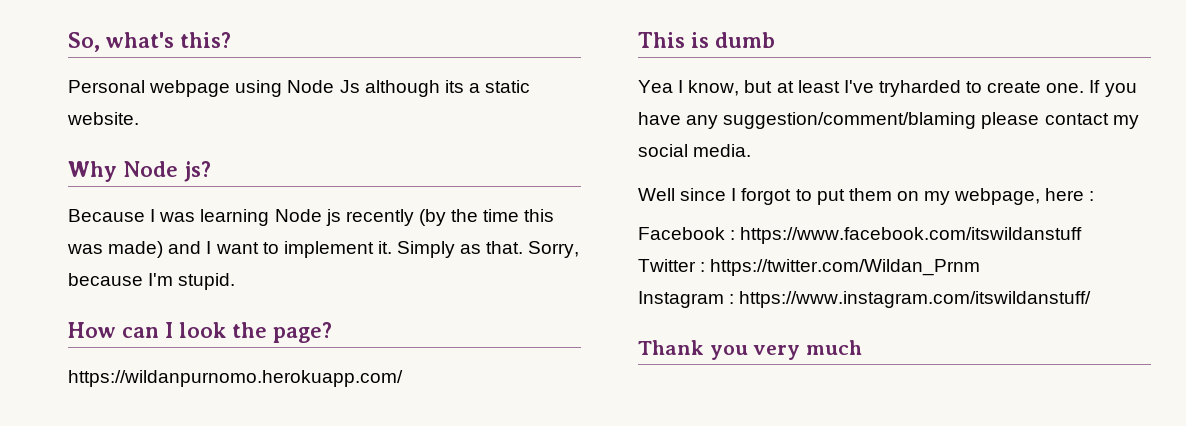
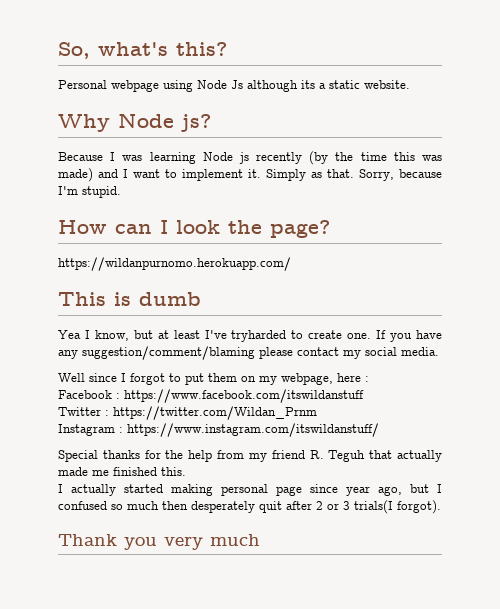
(1092, 299) none -> [58,450,442,462] [58,467,186,476] [58,484,442,496] [58,500,441,514] // Special thanks for the help from my friend R. Teguh that actually made me finished this. // I actually started making personal page since year ago, but I confused so much then desperately quit after 2 or 3 trials(I forgot).

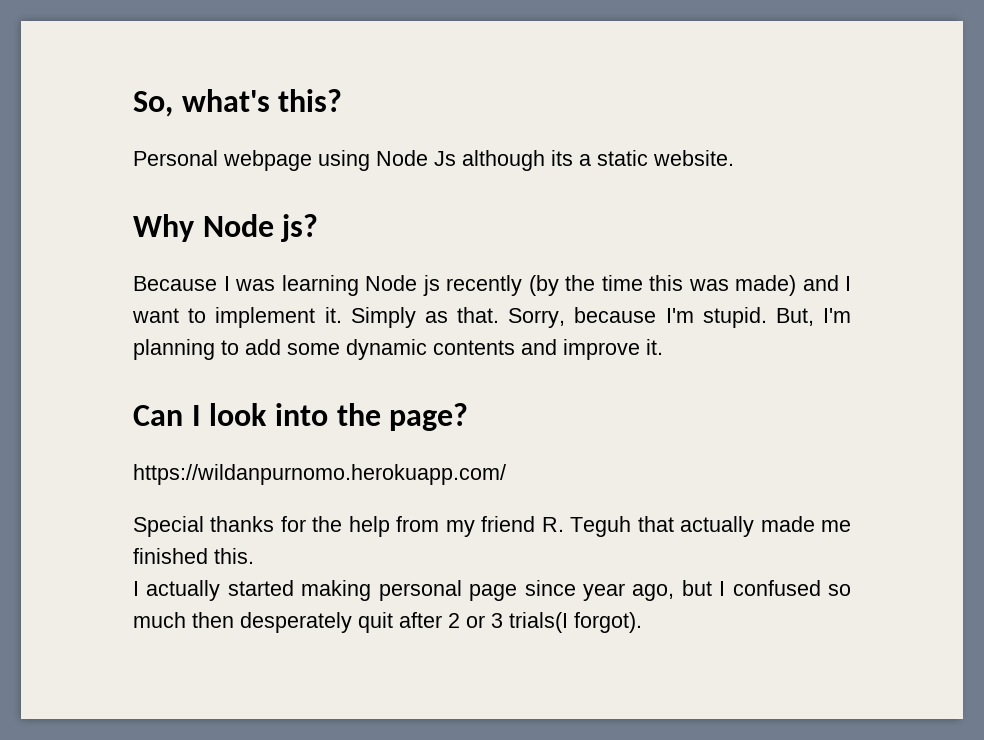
[58,220,152,234] // How can -> [775,308,851,326] [133,339,663,360] [133,405,183,426] But, I'm planning to add some dynamic contents and improve it. // Can
(220, 227) none -> [274,403,328,426] into
[58,292,201,306] [58,330,442,342] [58,346,439,360] [58,373,369,385] [58,389,364,403] [58,406,317,420] [58,423,379,437] // This is dumb // Yea I know, but at least I've tryharded to create one. If you have any suggestion/comment/blaming please contact my social media. // Well since I forgot to put them on my webpage, here : // Facebook : https://www.facebook.com/itswildanstuff // Twitter : https://twitter.com/Wildan_Prnm // Instagram : https://www.instagram.com/itswildanstuff/ -> (506, 474) none
[58,534,260,550] // Thank you very much -> (642, 622) none

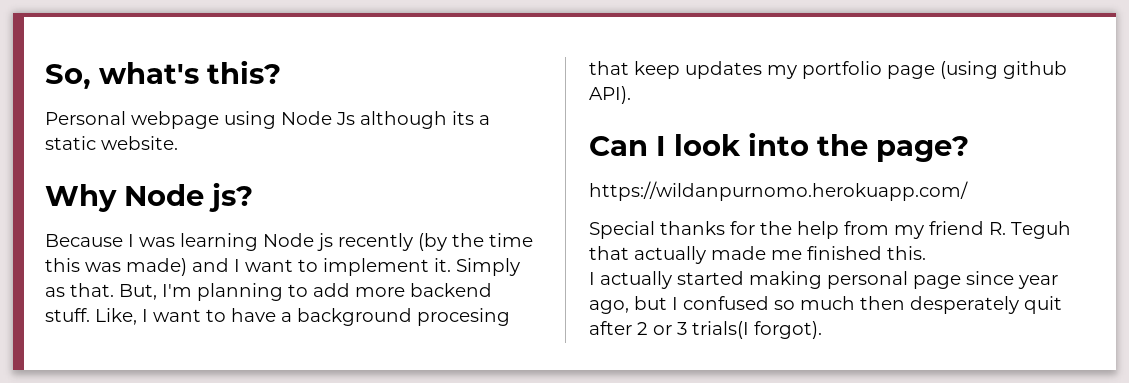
[508,307,767,328] Sorry, because I'm stupid. -> (114, 290) none
[287,339,663,360] some dynamic contents and improve it. -> [355,283,492,297] [45,308,510,326] [589,61,1067,79] [589,86,631,104] more backend stuff. Like, I want to have a background procesing that keep updates my portfolio page (using github API).

